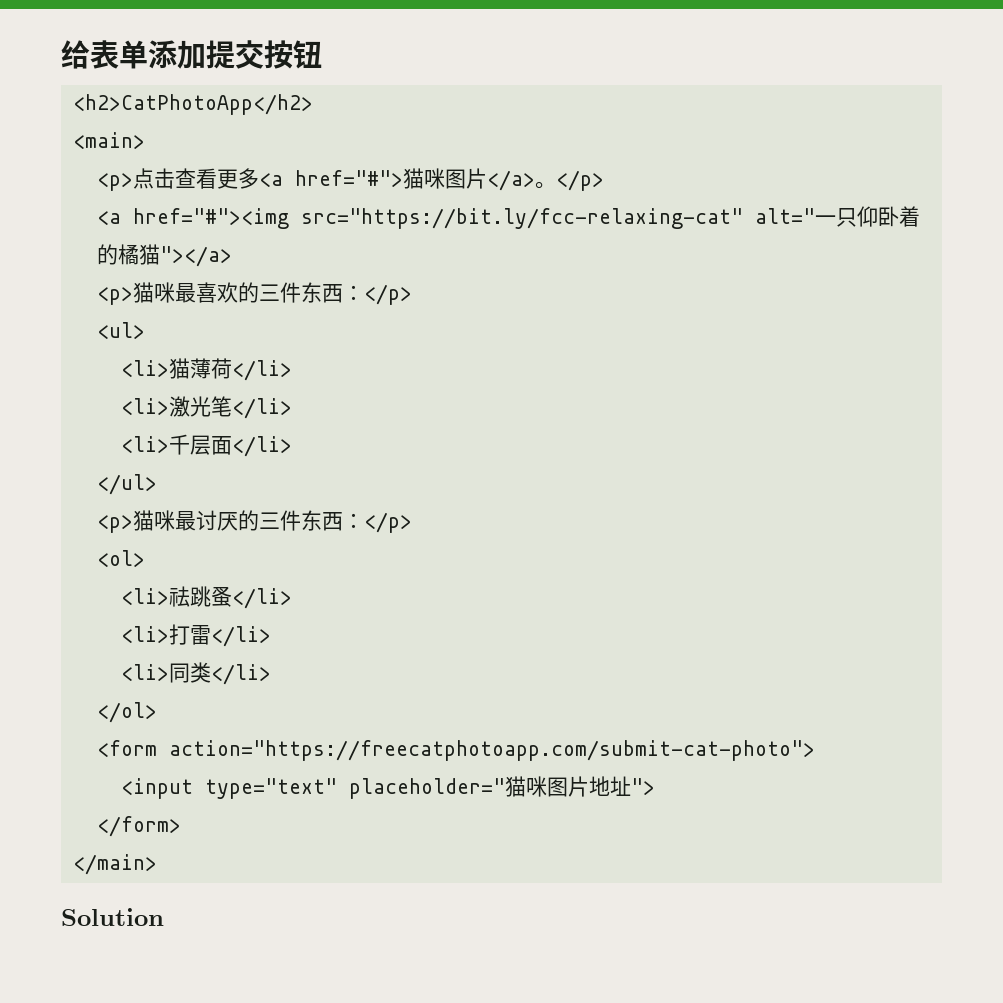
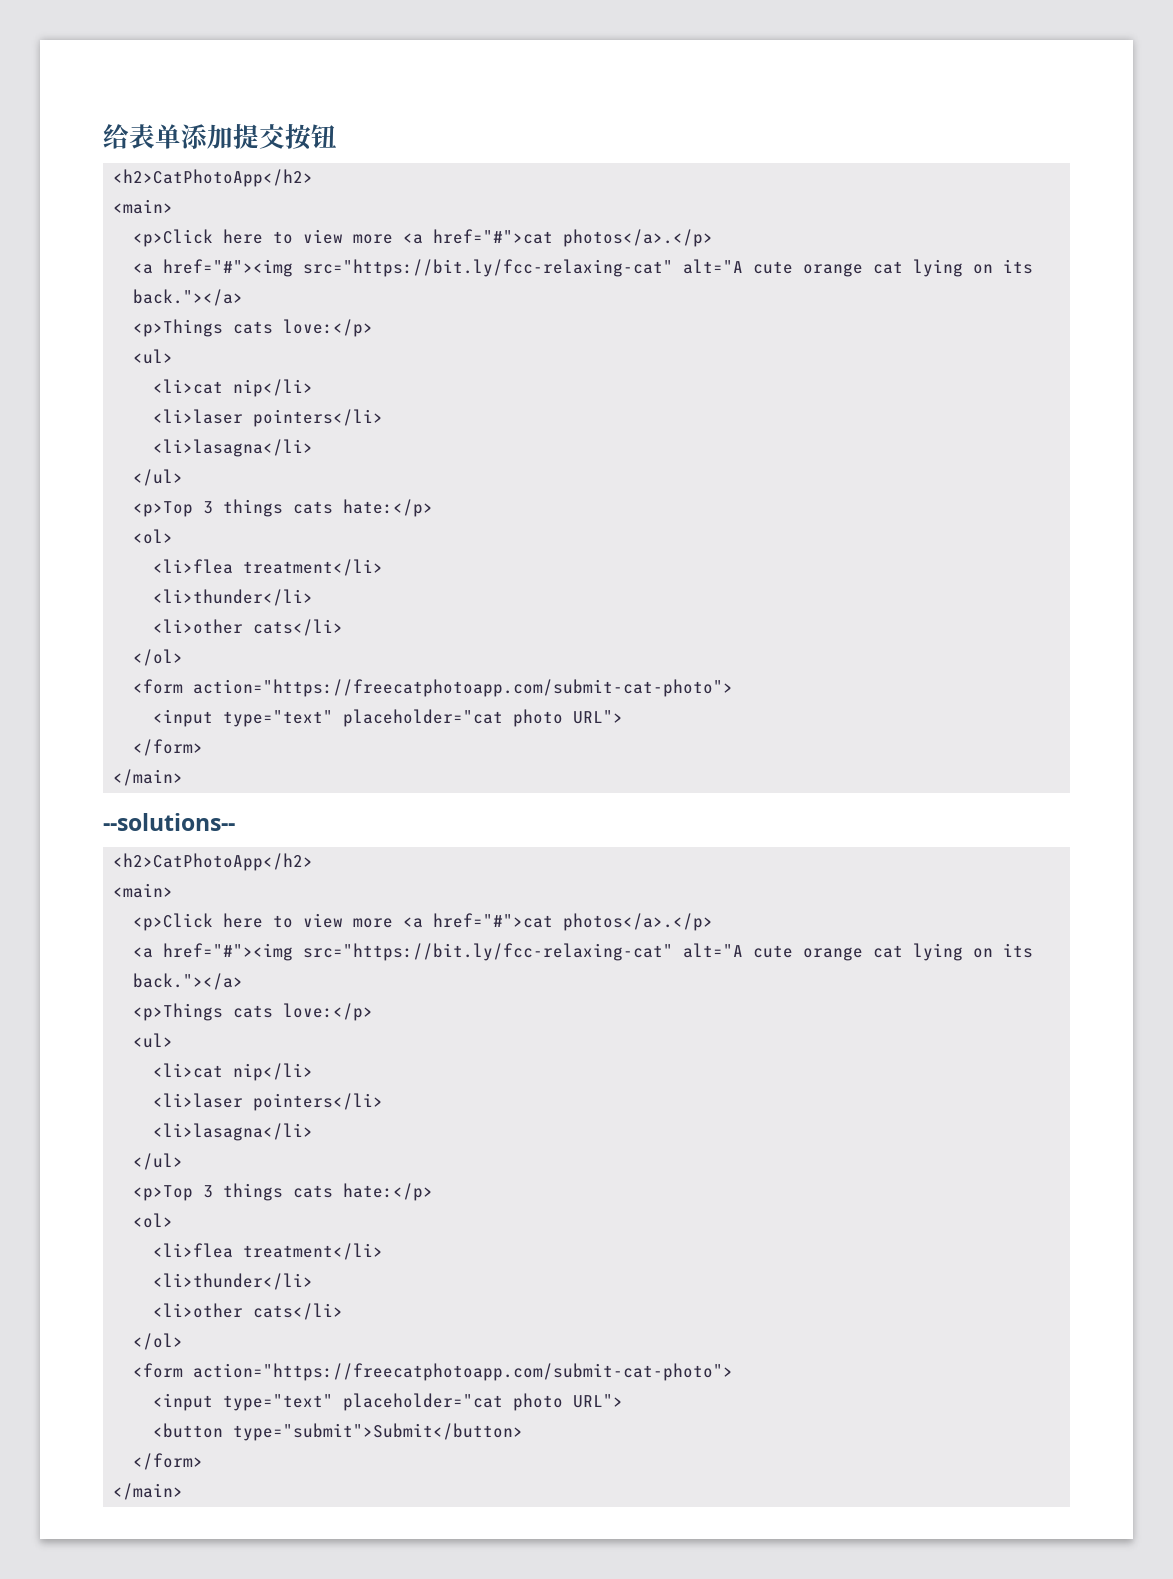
[97,168,604,191] [97,206,920,229] [97,244,232,267] [97,282,412,305] [97,322,145,339] [121,358,292,381] [121,396,292,419] [121,434,292,457] [97,474,157,495] [97,510,412,533] [97,550,145,567] [121,586,292,609] [121,624,271,647] [121,662,271,685] [97,702,157,723] [97,740,815,761] [121,776,655,799] [97,816,181,837] [73,854,157,875] [61,908,164,926] <p>点击查看更多<a href="#">猫咪图片</a>。</p> // <a href="#"><img src="https://bit.ly/fcc-relaxing-cat" alt="一只仰卧着的橘猫"></a> // <p>猫咪最喜欢的三件东西：</p> // <ul> // <li>猫薄荷</li> // <li>激光笔</li> // <li>千层面</li> // </ul> // <p>猫咪最讨厌的三件东西：</p> // <ol> // <li>祛跳蚤</li> // <li>打雷</li> // <li>同类</li> // </ol> // <form action="https://freecatphotoapp.com/submit-cat-photo"> // <input type="text" placeholder="猫咪图片地址"> // </form> // </main> // Solution -> [133,229,714,247] [133,259,1034,277] [133,289,244,306] [133,319,374,337] [133,349,174,364] [153,379,314,397] [153,409,384,427] [153,439,314,457] [133,469,184,486] [133,499,434,517] [133,529,174,544] [153,559,384,576] [153,589,314,606] [153,619,344,636] [133,649,184,666] [133,679,734,697] [153,709,624,727] [133,739,204,756] [113,769,184,786] [103,813,235,831] [113,853,314,871] [113,883,174,898] [133,913,714,931] [133,943,1034,961] [133,973,244,990] [133,1003,374,1021] [133,1033,174,1048] [153,1063,314,1081] [153,1093,384,1111] [153,1123,314,1141] [133,1153,184,1170] [133,1183,434,1201] [133,1213,174,1228] [153,1243,384,1260] [153,1273,314,1290] [153,1303,344,1320] [133,1333,184,1350] [133,1363,734,1381] [153,1393,624,1411] [153,1423,524,1441] [133,1453,204,1470] [113,1483,184,1500] <p>Click here to view more <a href="#">cat photos</a>.</p> // <a href="#"><img src="https://bit.ly/fcc-relaxing-cat" alt="A cute orange cat lying on its back."></a> // <p>Things cats love:</p> // <ul> // <li>cat nip</li> // <li>laser pointers</li> // <li>lasagna</li> // </ul> // <p>Top 3 things cats hate:</p> // <ol> // <li>flea treatment</li> // <li>thunder</li> // <li>other cats</li> // </ol> // <form action="https://freecatphotoapp.com/submit-cat-photo"> // <input type="text" placeholder="cat photo URL"> // </form> // </main> // --solutions-- // <h2>CatPhotoApp</h2> // <main> // <p>Click here to view more <a href="#">cat photos</a>.</p> // <a href="#"><img src="https://bit.ly/fcc-relaxing-cat" alt="A cute orange cat lying on its back."></a> // <p>Things cats love:</p> // <ul> // <li>cat nip</li> // <li>laser pointers</li> // <li>lasagna</li> // </ul> // <p>Top 3 things cats hate:</p> // <ol> // <li>flea treatment</li> // <li>thunder</li> // <li>other cats</li> // </ol> // <form action="https://freecatphotoapp.com/submit-cat-photo"> // <input type="text" placeholder="cat photo URL"> // <button type="submit">Submit</button> // </form> // </main>

